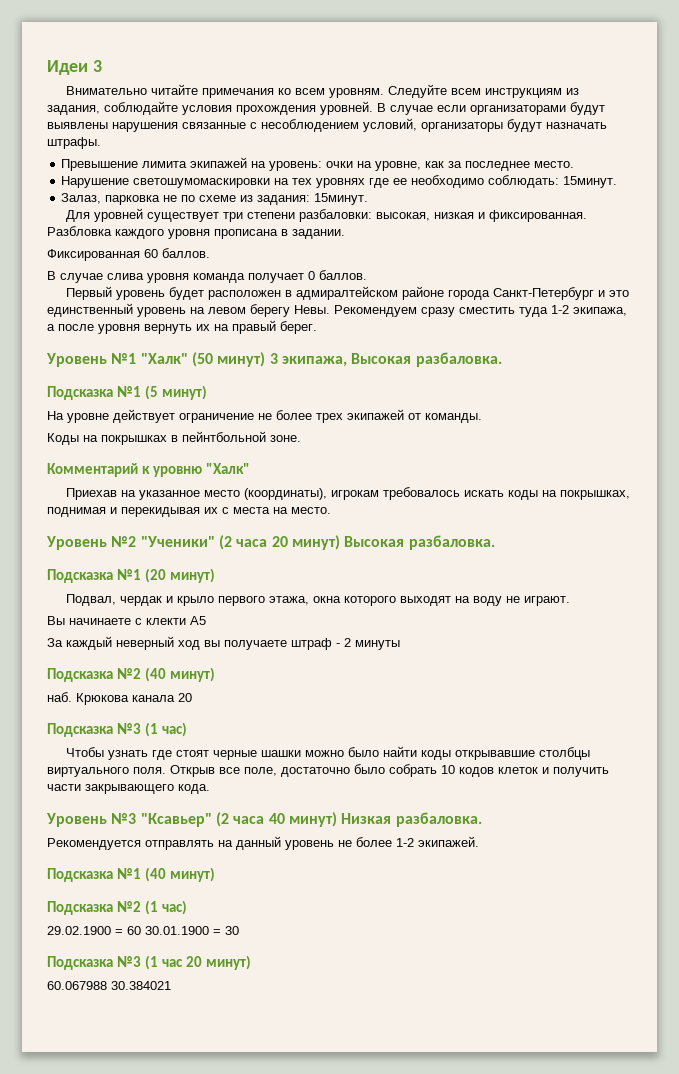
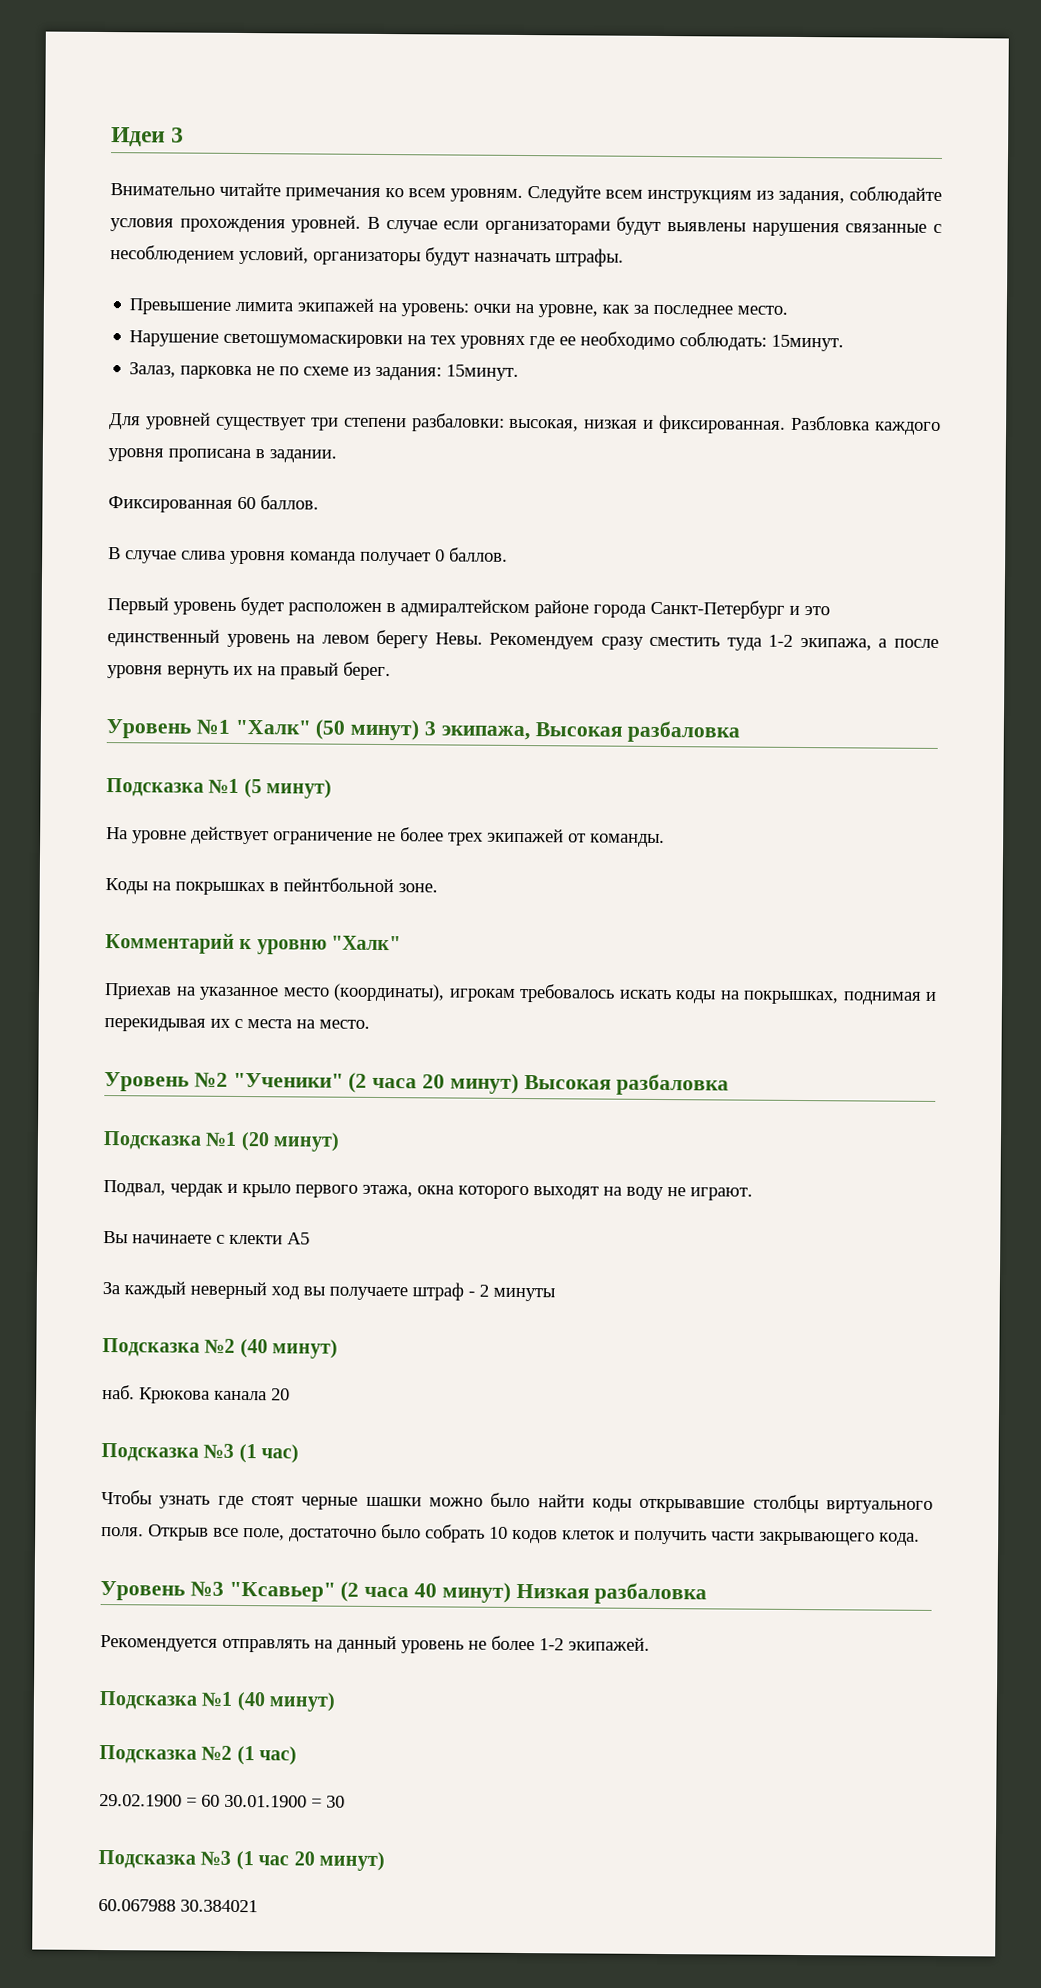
[415,352,502,367] разбаловка. -> [627,720,741,743] разбаловка
[408,535,495,550] разбаловка. -> [616,1073,730,1096] разбаловка
[395,812,482,827] разбаловка. -> [594,1582,708,1605] разбаловка

